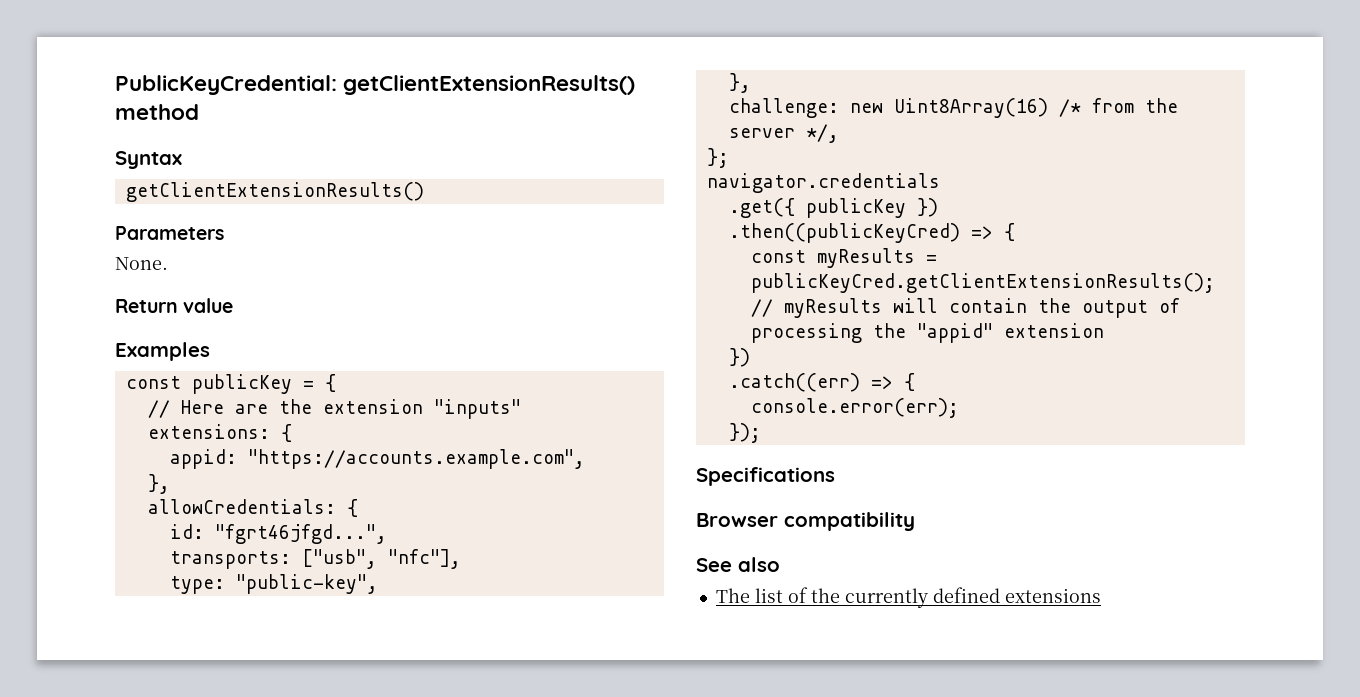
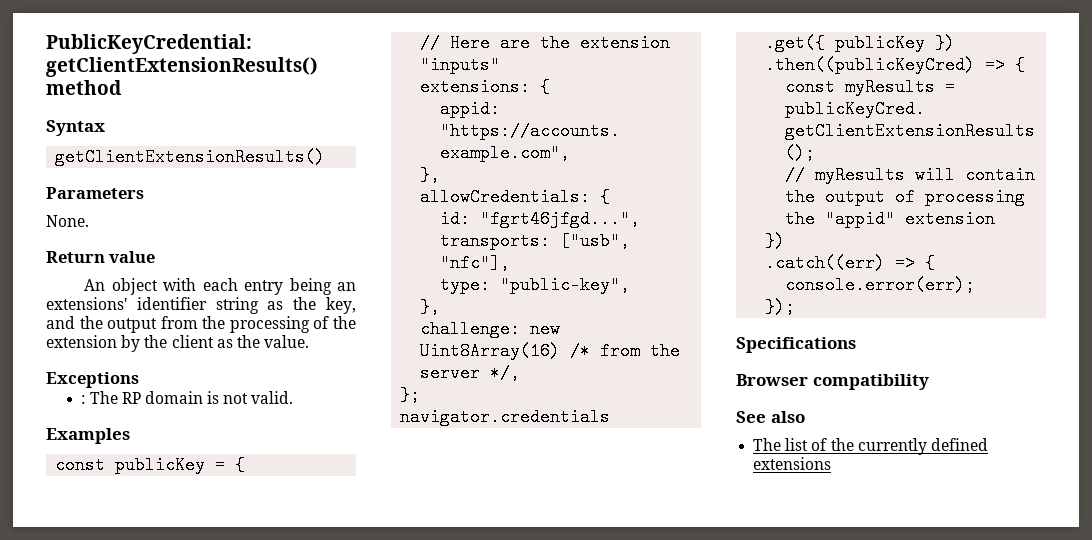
(234, 305) none -> [84,278,356,295] [46,297,357,314] [46,316,356,333] [46,335,310,352] [46,372,139,388] [81,391,294,404] // An object with each entry being an extensions' identifier string as the key, and the output from the processing of the extension by the client as the value. // Exceptions // : The RP domain is not valid.

